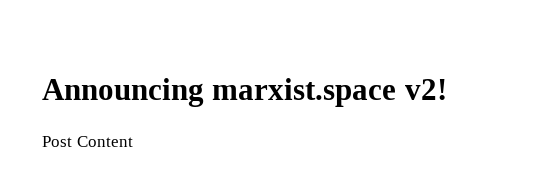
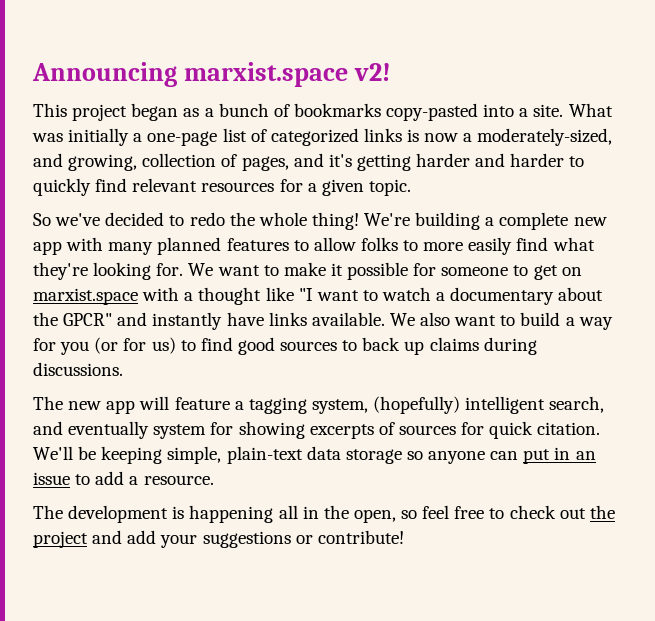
[42,136,133,147] Post Content -> [33,103,613,121] [32,128,613,146] [33,153,585,171] [33,178,411,196] [33,212,607,230] [33,237,595,255] [33,262,582,280] [33,287,604,305] [33,312,613,330] [33,337,537,355] [33,362,123,376] [33,396,605,414] [33,421,601,439] [33,446,596,464] [33,471,214,485] [33,505,615,523] [33,530,404,548] This project began as a bunch of bookmarks copy-pasted into a site. What was initially a one-page list of categorized links is now a moderately-sized, and growing, collection of pages, and it's getting harder and harder to quickly find relevant resources for a given topic. // So we've decided to redo the whole thing! We're building a complete new app with many planned features to allow folks to more easily find what they're looking for. We want to make it possible for someone to get on marxist.space with a thought like "I want to watch a documentary about the GPCR" and instantly have links available. We also want to build a way for you (or for us) to find good sources to back up claims during discussions. // The new app will feature a tagging system, (hopefully) intelligent search, and eventually system for showing excerpts of sources for quick citation. We'll be keeping simple, plain-text data storage so anyone can put in an issue to add a resource. // The development is happening all in the open, so feel free to check out the project and add your suggestions or contribute!

